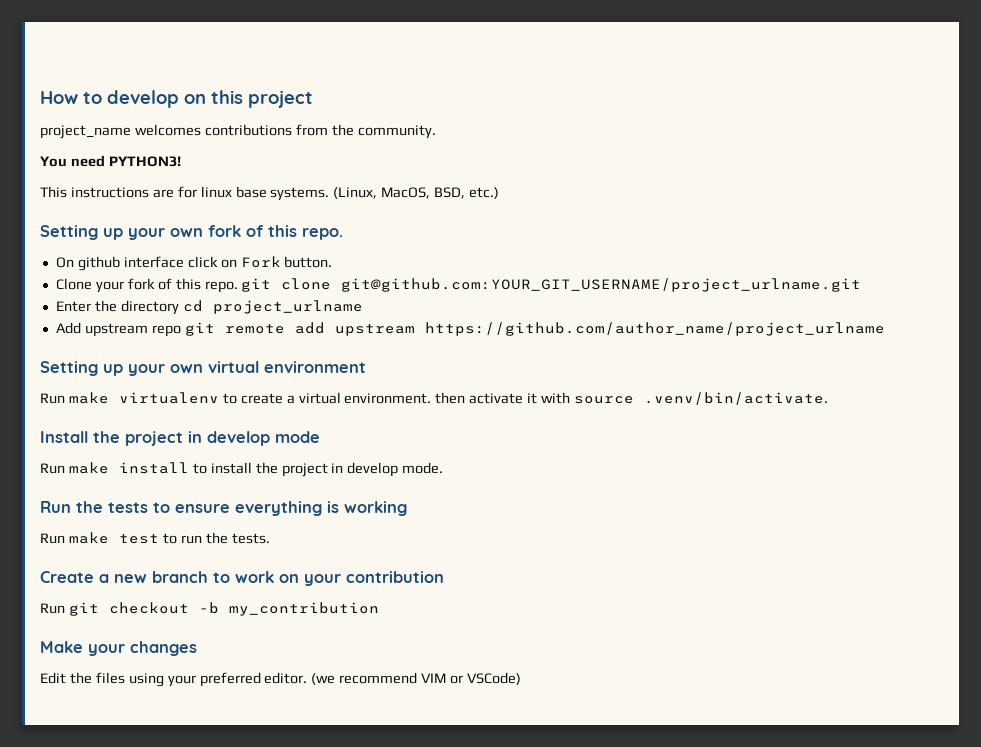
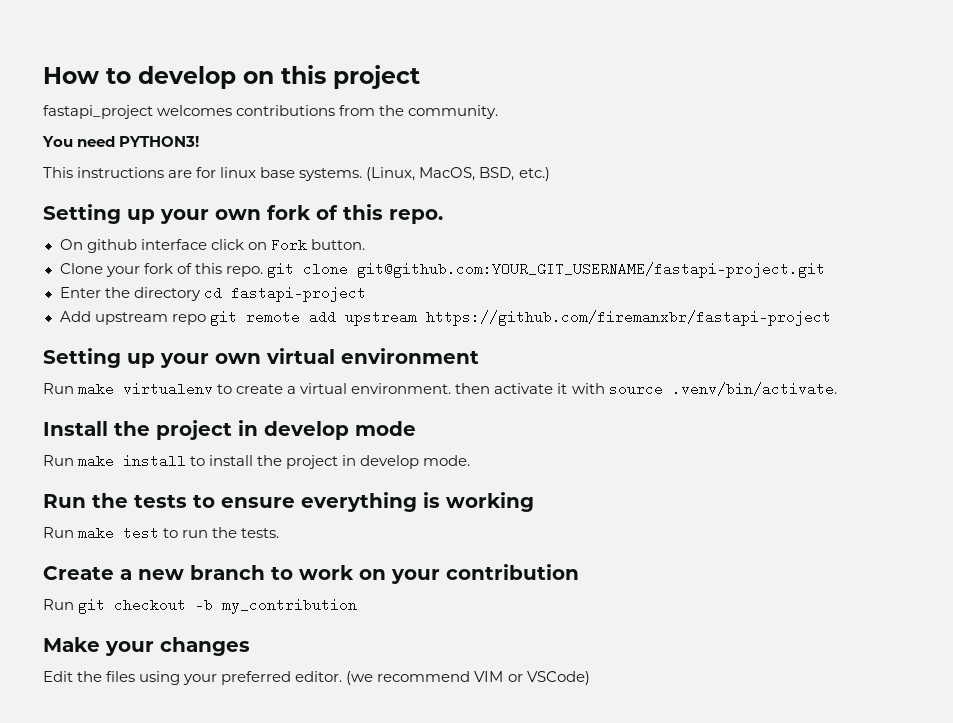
[40,125,131,139] project_name -> [43,105,153,119] fastapi_project
[341,278,862,292] git@github.com:YOUR_GIT_USERNAME/project_urlname.git -> [356,262,825,278] git@github.com:YOUR_GIT_USERNAME/fastapi-project.git
[212,300,363,314] project_urlname -> [230,286,366,302] fastapi-project
[424,322,885,336] https://github.com/author_name/project_urlname -> [425,310,831,326] https://github.com/firemanxbr/fastapi-project

